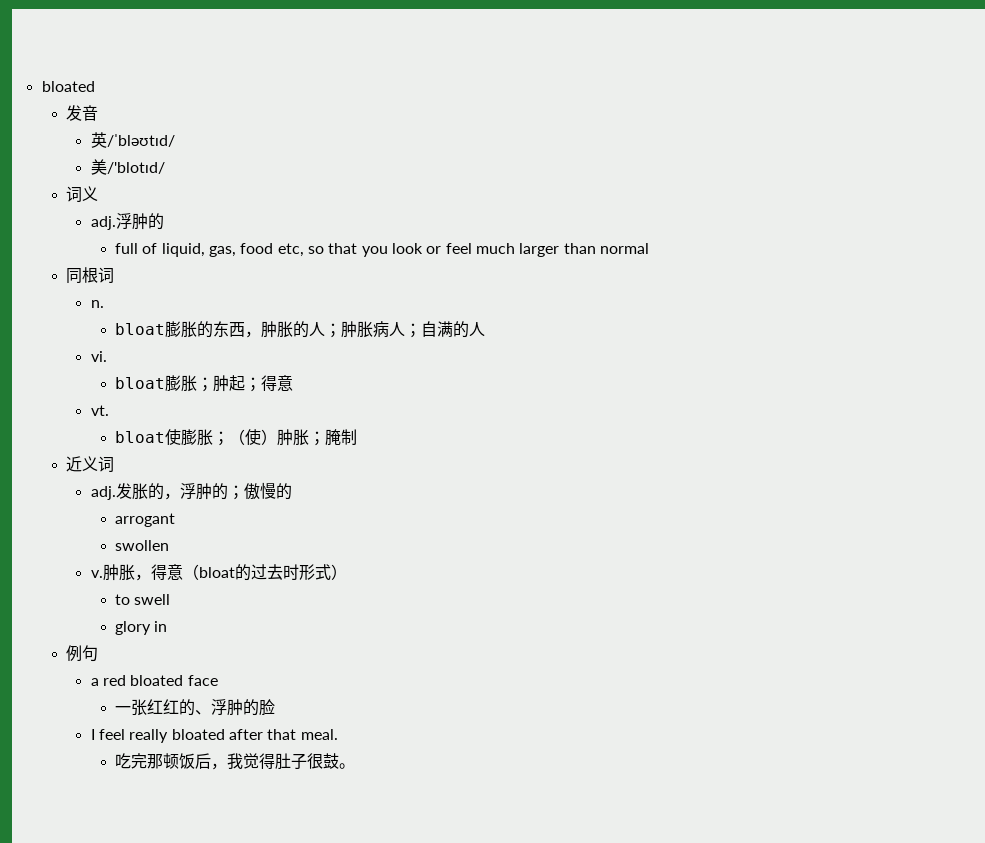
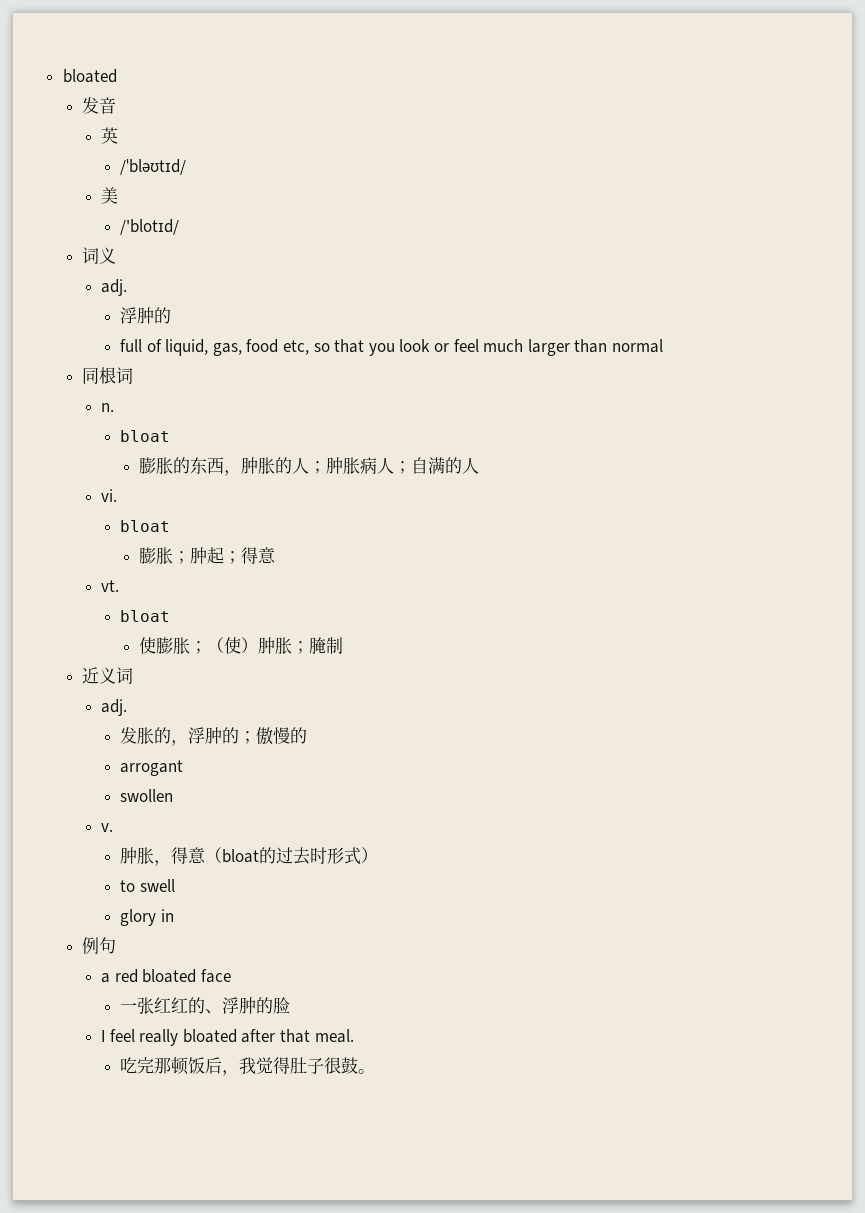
(107, 140) none -> (118, 135) //
(107, 167) none -> (118, 195) //
(116, 223) none -> (127, 287) //
(166, 329) none -> (171, 436) //
(166, 383) none -> (171, 526) //
(166, 437) none -> (171, 616) //
(116, 493) none -> (127, 707) //
(103, 574) none -> (113, 827) //

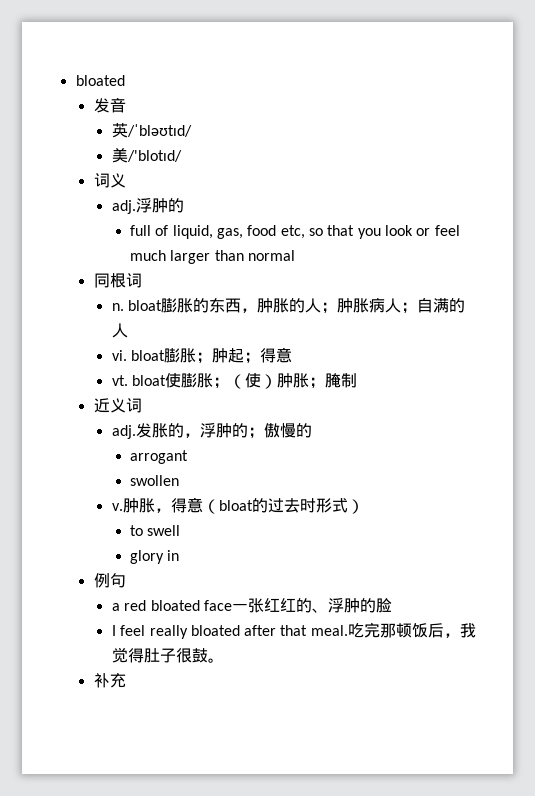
(118, 135) // -> (128, 130) none
(118, 195) // -> (128, 155) none
(127, 287) // -> (136, 207) none
[120,430,171,442] // bloat // -> [128,300,163,311] bloat
[120,520,171,532] // bloat // -> [131,350,166,361] bloat
[120,610,171,622] // bloat // -> [132,375,167,386] bloat
(127, 707) // -> (136, 432) none
(113, 827) // -> (123, 507) none
(231, 976) // -> (232, 605) none
(354, 1036) // -> (348, 630) none
(376, 1071) none -> [93,673,126,688] // 补充

